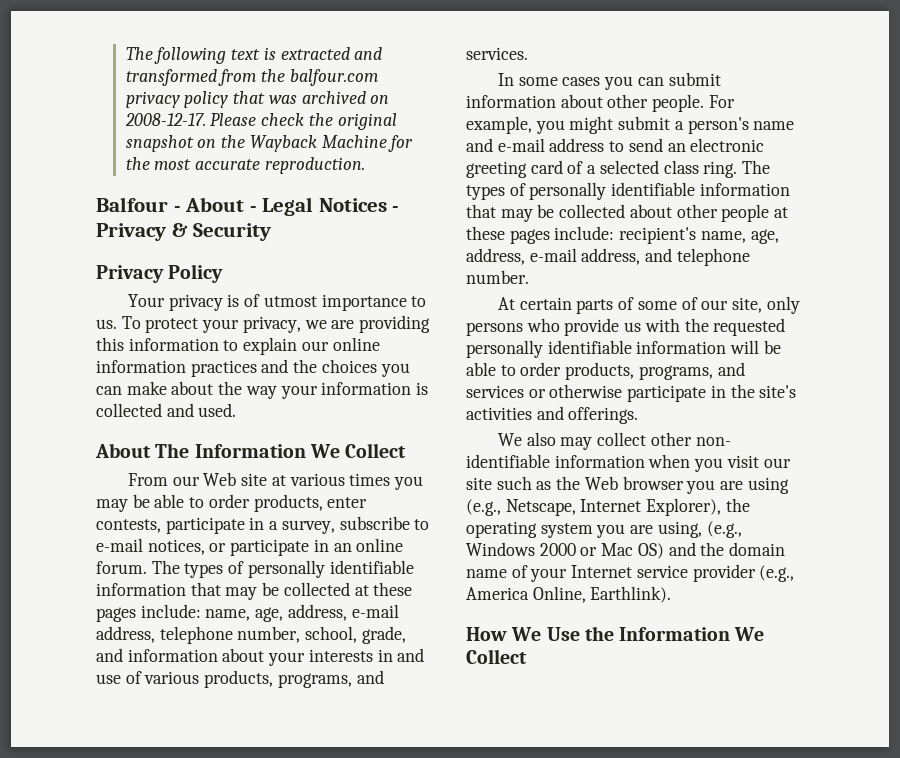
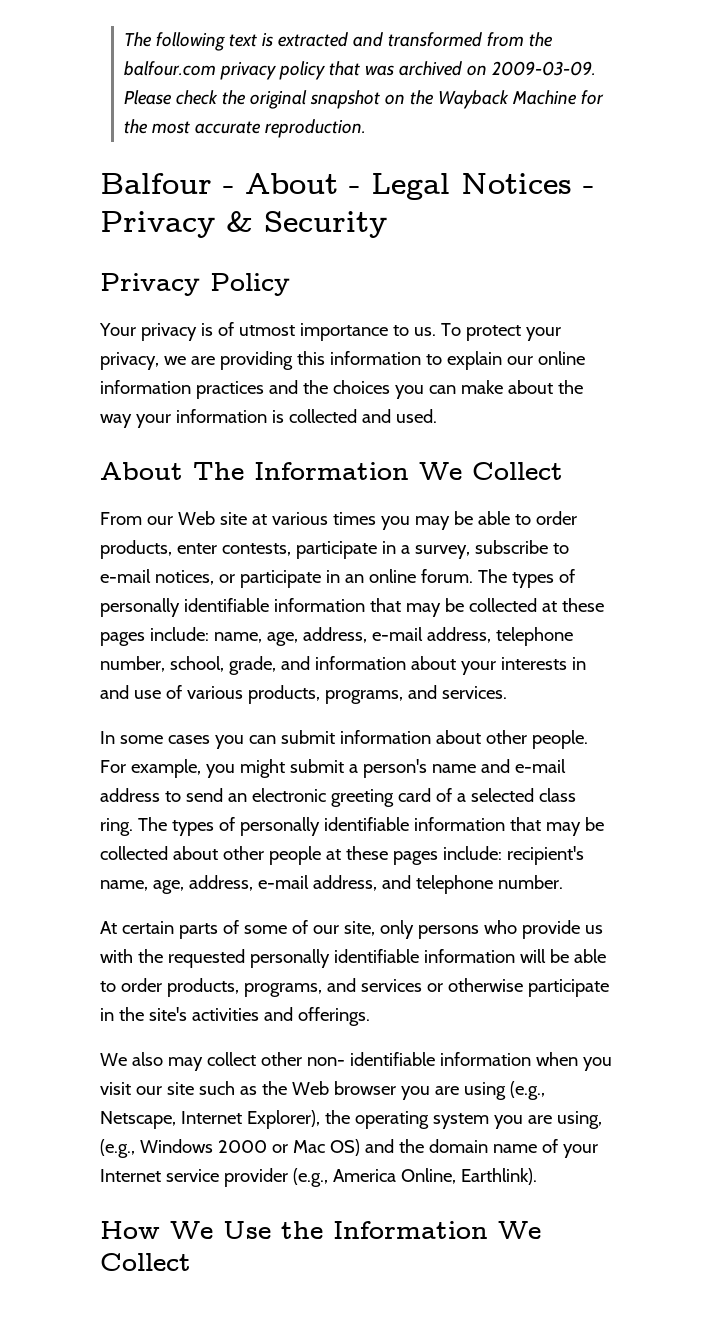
[124,113,206,126] 2008-12-17. -> [492,61,597,76] 2009-03-09.

